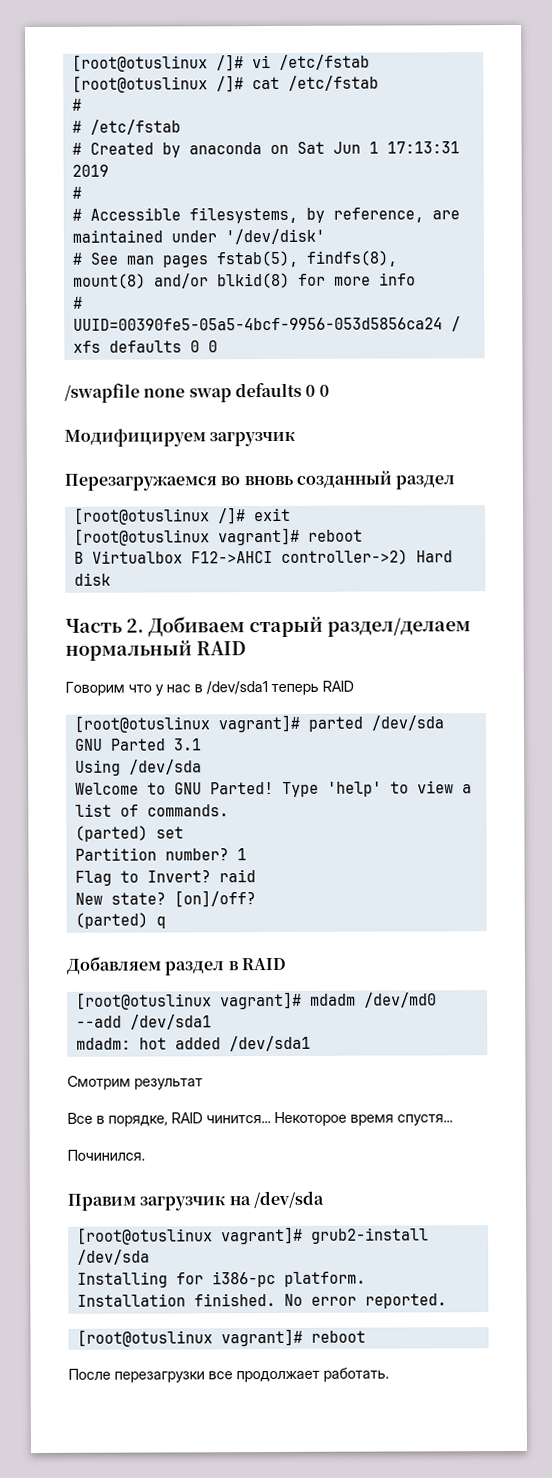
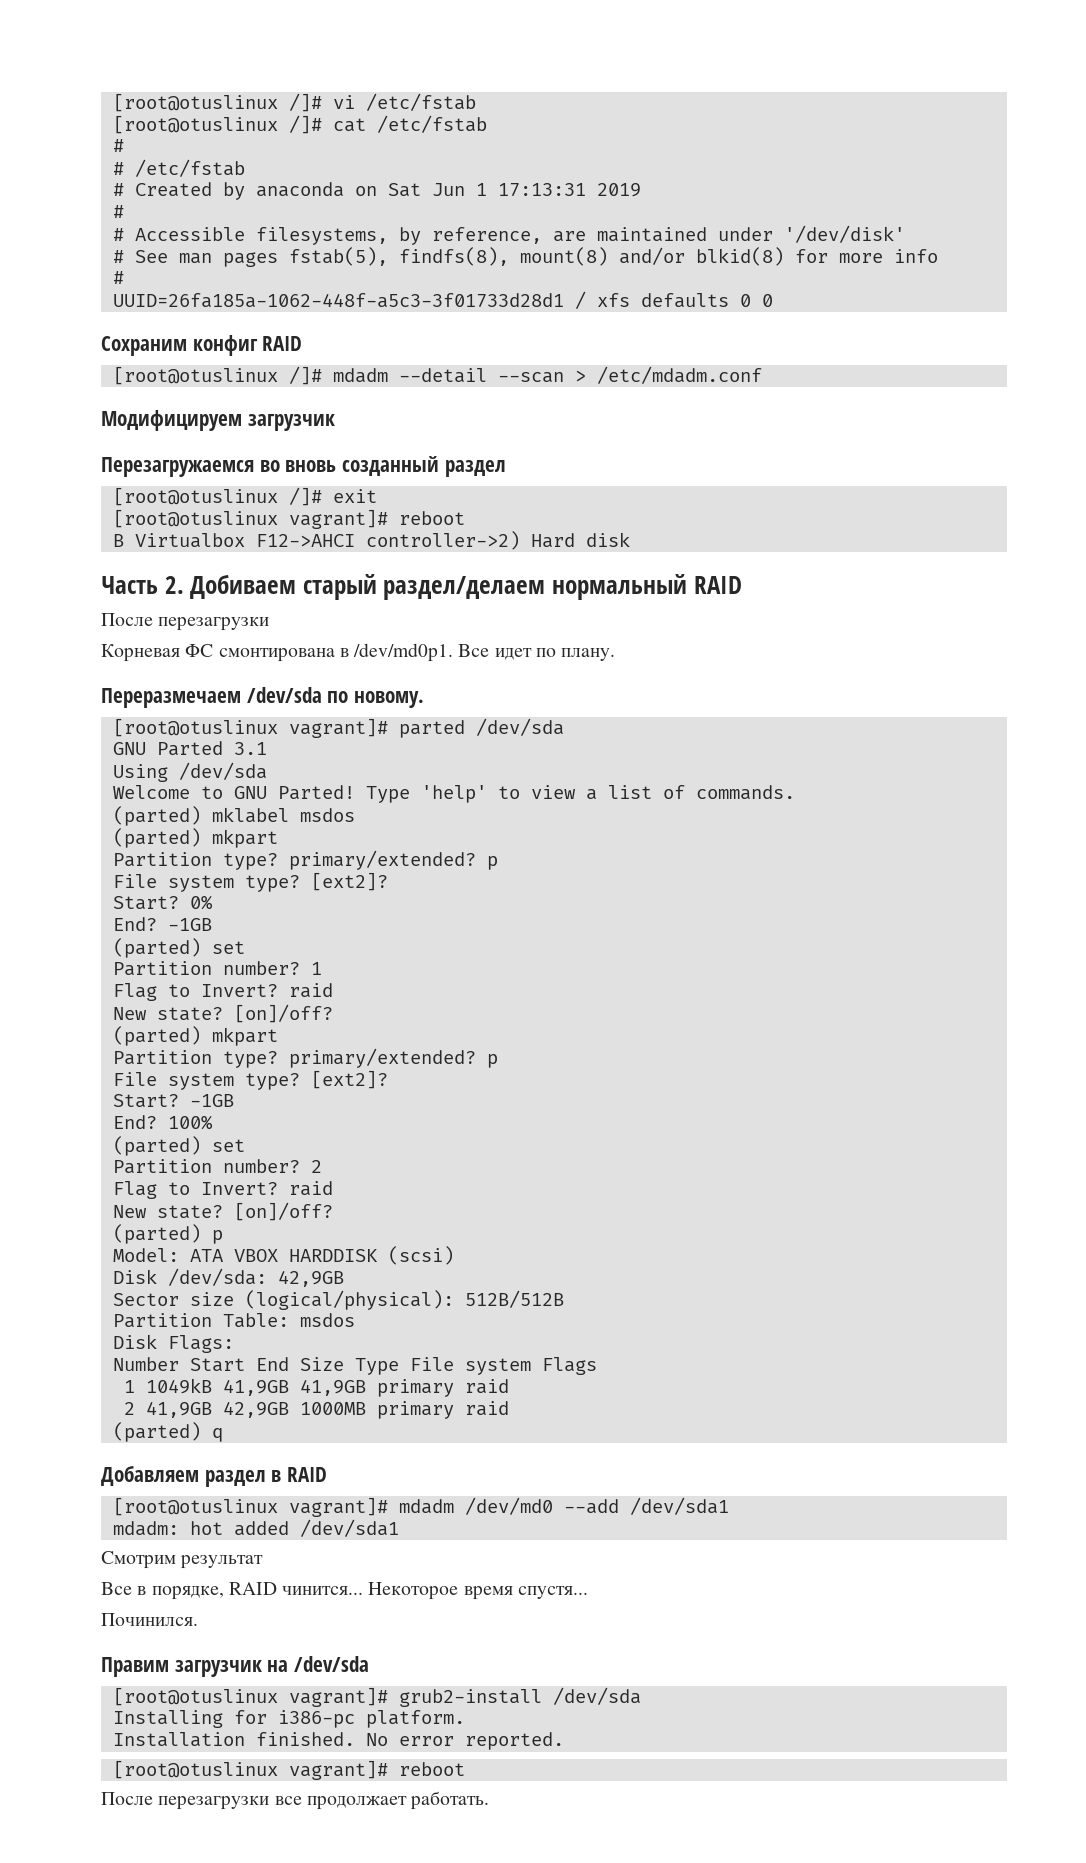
[72,317,443,331] UUID=00390fe5-05a5-4bcf-9956-053d5856ca24 -> [112,293,564,308] UUID=26fa185a-1062-448f-a5c3-3f01733d28d1
[64,382,329,403] /swapfile none swap defaults 0 0 -> [101,335,303,356] [112,366,762,385] Сохраним конфиг RAID // [root@otuslinux /]# mdadm --detail --scan > /etc/mdadm.conf
[65,680,354,696] Говорим что у нас в /dev/sda1 теперь RAID -> [101,613,270,631] [101,643,616,662] [101,687,425,708] После перезагрузки // Корневая ФС смонтирована в /dev/md0p1. Все идет по плану. // Переразмечаем /dev/sda по новому.
(229, 810) none -> [112,806,355,826] [112,828,278,848] [112,850,498,870] [112,872,388,892] [112,895,213,910] [112,917,212,931] // (parted) mklabel msdos // (parted) mkpart // Partition type? primary/extended? p // File system type? [ext2]? // Start? 0% // End? -1GB
(256, 899) none -> [112,1026,278,1046] [112,1048,498,1068] [112,1070,388,1090] [112,1094,234,1108] [112,1115,213,1130] [112,1136,245,1156] [112,1159,322,1174] [112,1181,333,1199] [112,1202,333,1221] [112,1224,223,1244] [112,1246,454,1265] [112,1268,344,1287] [112,1290,564,1310] [112,1313,355,1328] [112,1334,234,1353] [112,1357,597,1375] [123,1378,509,1397] [123,1401,509,1419] // (parted) mkpart // Partition type? primary/extended? p // File system type? [ext2]? // Start? -1GB // End? 100% // (parted) set // Partition number? 2 // Flag to Invert? raid // New state? [on]/off? // (parted) p // Model: ATA VBOX HARDDISK (scsi) // Disk /dev/sda: 42,9GB // Sector size (logical/physical): 512B/512B // Partition Table: msdos // Disk Flags: // Number Start End Size Type File system Flags // 1 1049kB 41,9GB 41,9GB primary raid // 2 41,9GB 42,9GB 1000MB primary raid

